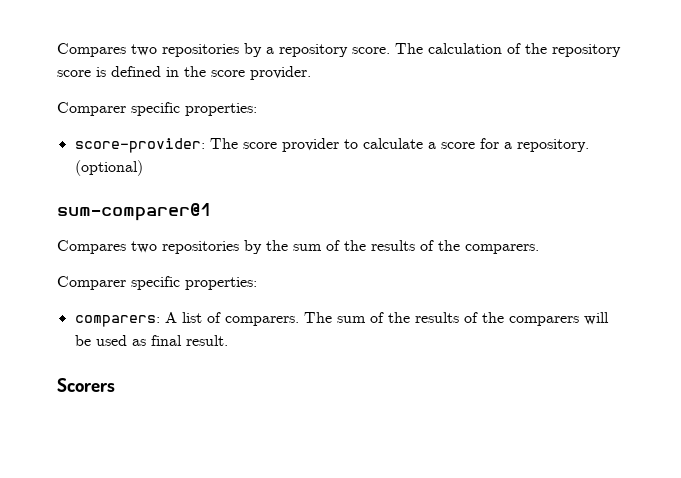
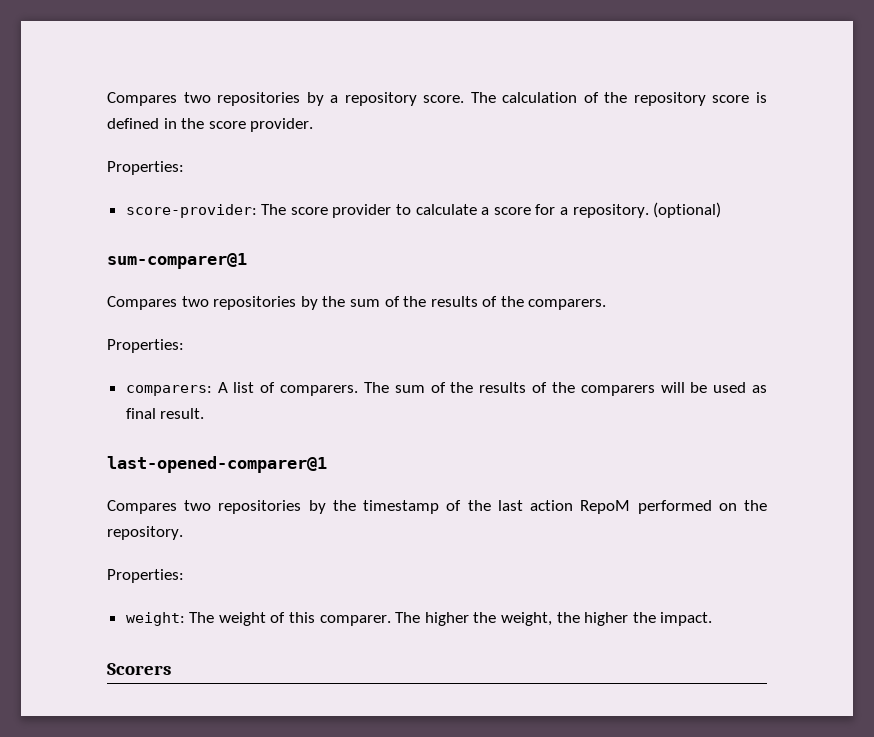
[57,102,257,116] Comparer specific properties: -> [107,161,184,175] Properties:
[57,276,257,290] Comparer specific properties: -> [107,339,184,353] Properties:
(228, 340) none -> [107,456,327,473] [107,500,767,514] [107,526,183,540] [107,569,184,583] [125,612,713,626] // last-opened-comparer@1 // Compares two repositories by the timestamp of the last action RepoM performed on the repository. // Properties: // weight: The weight of this comparer. The higher the weight, the higher the impact.

